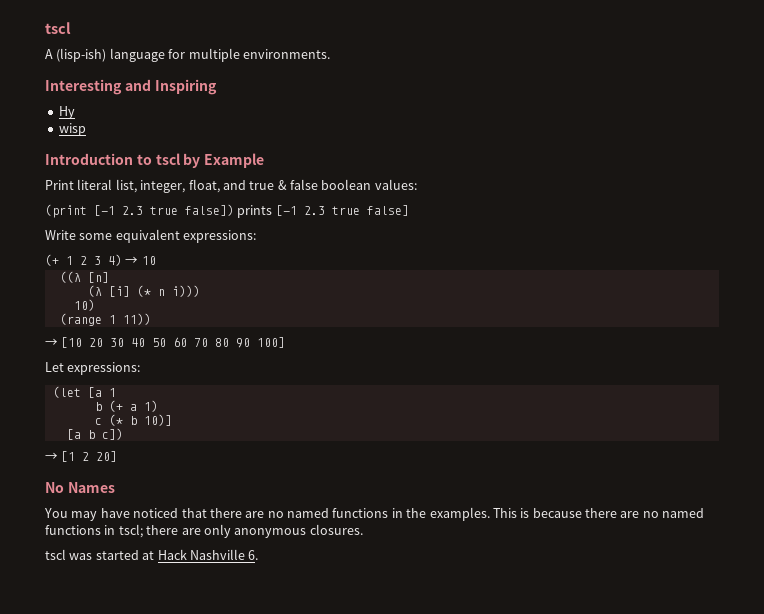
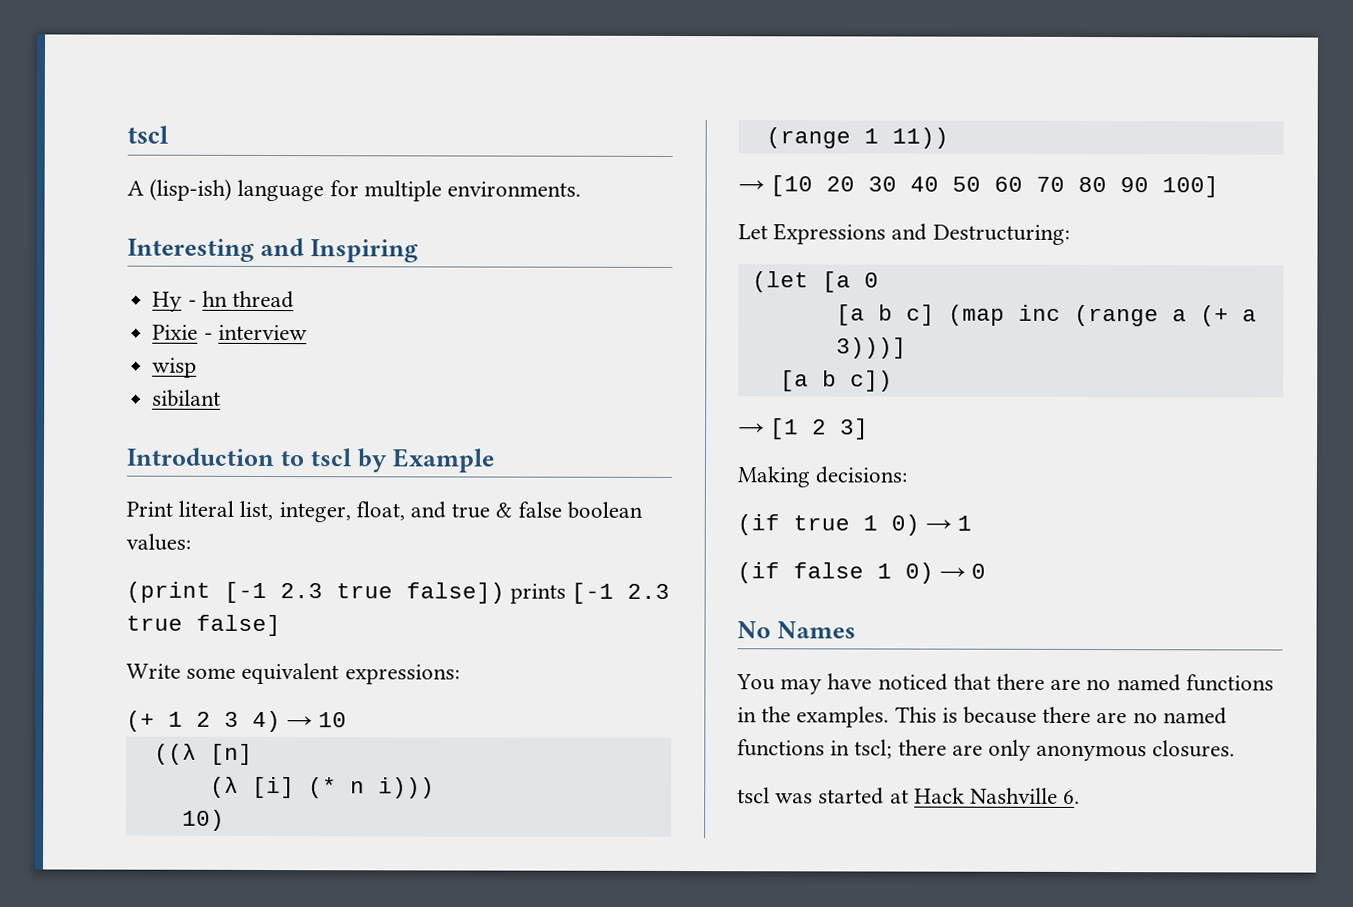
(75, 112) none -> [187,290,294,309] [152,324,308,341] - hn thread // Pixie - interview
(86, 129) none -> [152,389,222,407] // sibilant
[67,362,141,375] expressions: -> [773,223,1070,245] Expressions and Destructuring:
[108,388,116,397] [94,400,158,412] [94,414,172,426] 1 // b (+ a 1) // c (* b 10)] -> [863,272,879,288] [835,304,1257,327] [835,337,907,359] 0 // [a b c] (map inc (range a (+ a 3)))]
[96,451,118,462] 20] -> [840,418,870,440] [737,466,908,488] [737,514,973,536] [737,562,987,584] 3] // Making decisions: // (if true 1 0) → 1 // (if false 1 0) → 0

